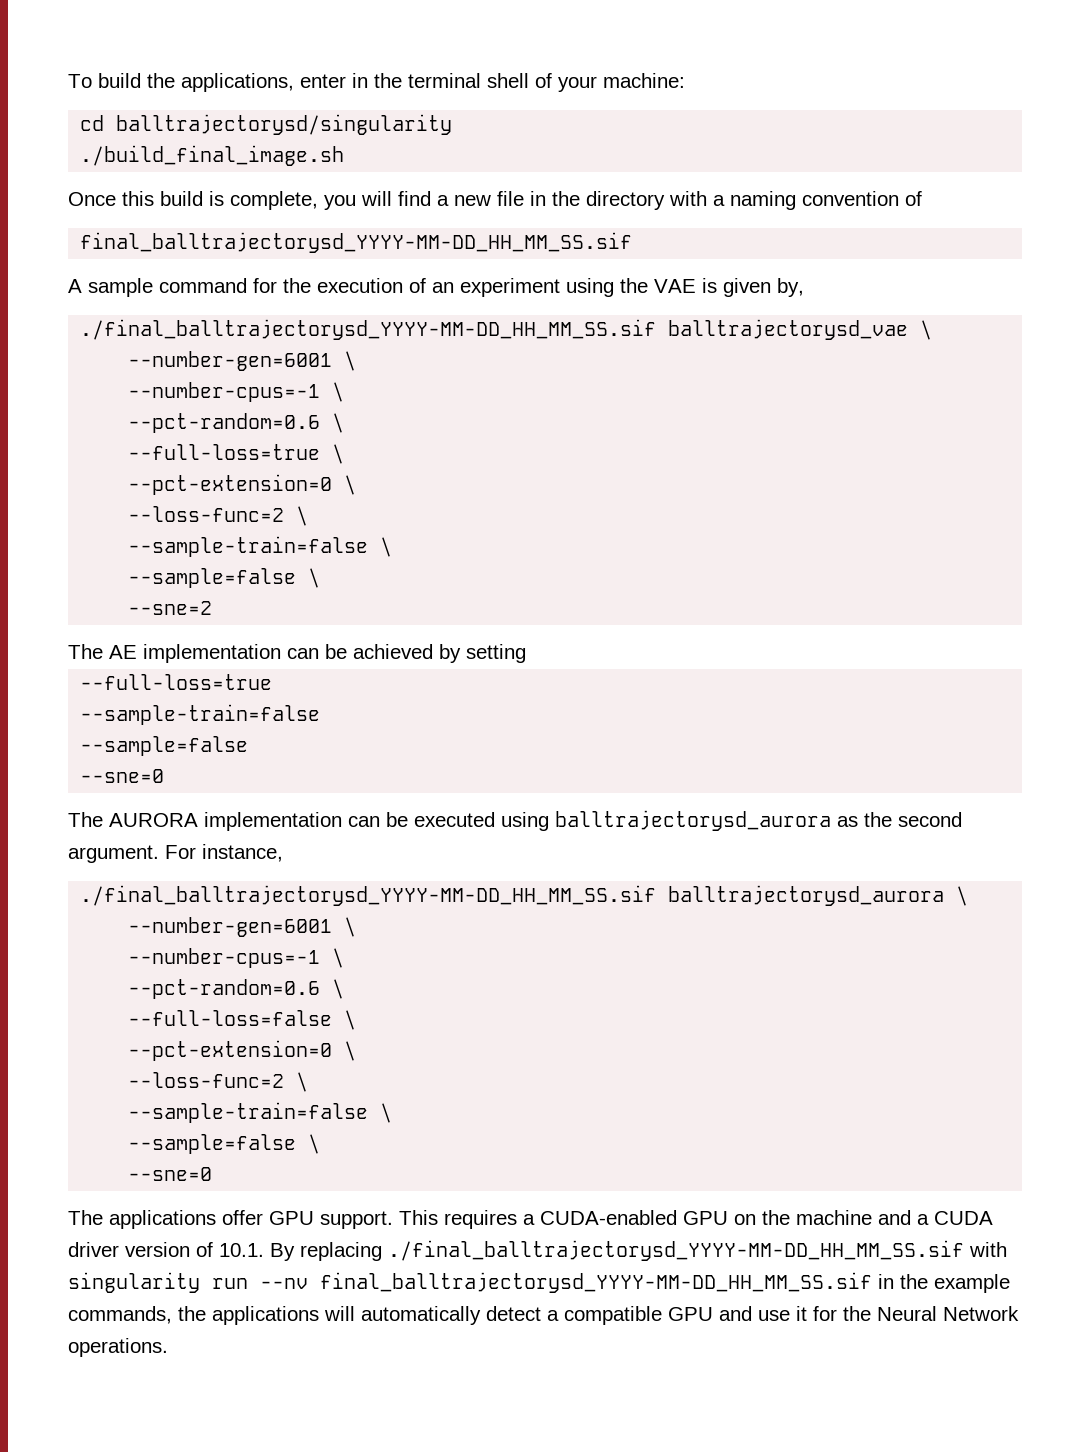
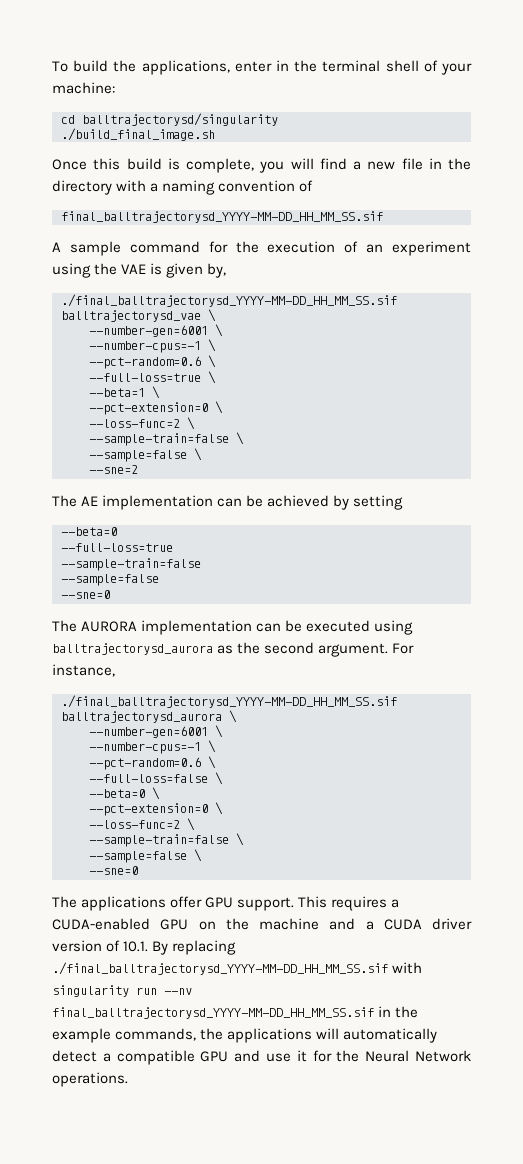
(345, 454) none -> [89,386,160,399] // --beta=1 \
(526, 653) none -> [61,527,117,536] // --beta=0
(357, 1020) none -> [89,787,160,800] // --beta=0 \

